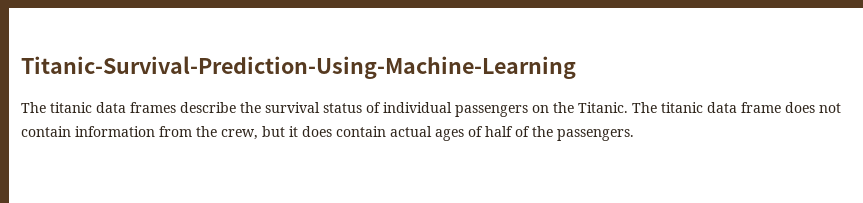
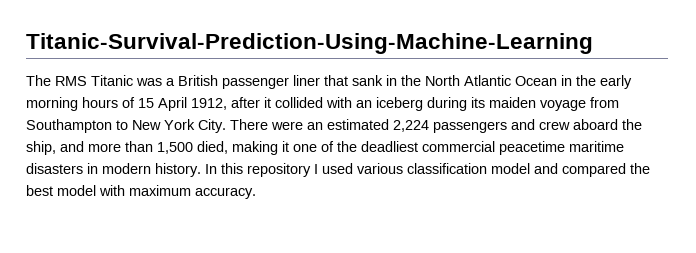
[50,102,841,117] [21,126,634,141] titanic data frames describe the survival status of individual passengers on the Titanic. The titanic data frame does not contain information from the crew, but it does contain actual ages of half of the passengers. -> [55,75,632,89] [26,97,619,111] [26,119,642,133] [26,141,624,155] [26,163,650,177] [26,185,256,199] RMS Titanic was a British passenger liner that sank in the North Atlantic Ocean in the early morning hours of 15 April 1912, after it collided with an iceberg during its maiden voyage from Southampton to New York City. There were an estimated 2,224 passengers and crew aboard the ship, and more than 1,500 died, making it one of the deadliest commercial peacetime maritime disasters in modern history. In this repository I used various classification model and compared the best model with maximum accuracy.

